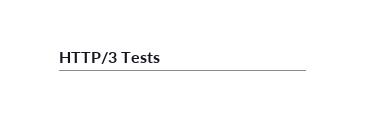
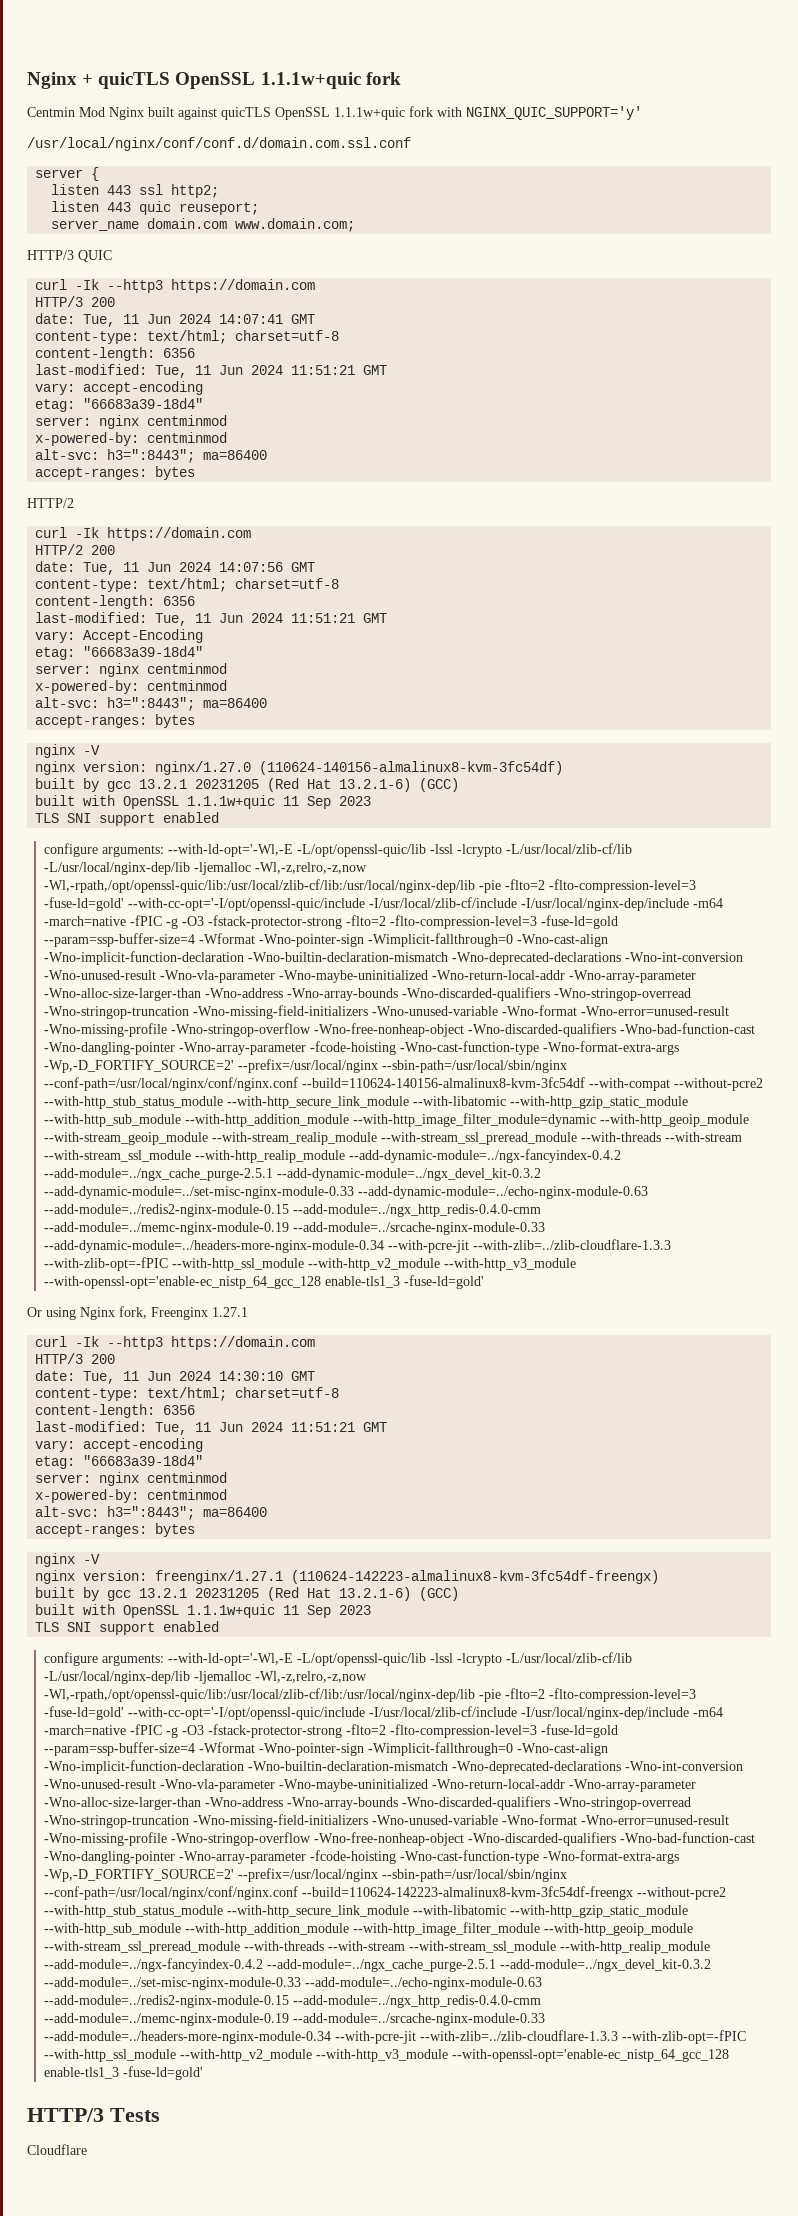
(59, 58) none -> [27,72,401,89] [27,106,642,120] [27,137,411,151] [35,167,100,181] [51,184,220,198] [51,201,260,215] [51,218,356,232] [27,250,112,262] [35,279,316,293] [35,296,116,307] [35,313,316,327] [35,330,340,344] [35,347,196,361] [35,364,388,378] [35,381,204,395] [35,398,204,412] [35,415,228,429] [35,432,228,446] [35,449,268,463] [35,466,196,480] [27,498,74,508] [35,527,252,541] [35,544,116,555] [35,561,316,575] [35,578,340,592] [35,595,196,609] [35,612,388,626] [35,629,204,643] [35,646,204,660] [35,663,228,677] [35,680,228,694] [35,697,268,711] [35,714,196,728] [35,744,101,758] [35,761,564,775] [35,778,460,792] [35,795,372,809] [35,812,220,826] [43,843,632,857] [43,862,367,875] [43,879,696,893] [43,897,723,911] [43,915,618,929] [43,933,608,947] [43,951,743,965] [43,970,696,983] [43,987,691,1001] [43,1005,729,1019] [43,1023,755,1037] [43,1041,679,1055] [43,1059,567,1073] [43,1077,763,1091] [43,1096,688,1109] [43,1113,749,1127] [43,1132,742,1145] [43,1149,621,1163] [43,1168,541,1181] [43,1186,648,1199] [43,1204,541,1217] [43,1222,545,1235] [43,1239,671,1253] [43,1257,576,1271] [43,1275,484,1289] [27,1306,248,1320] [35,1336,316,1350] [35,1353,116,1364] [35,1370,316,1384] [35,1387,340,1401] [35,1404,196,1418] [35,1421,388,1435] [35,1438,204,1452] [35,1455,204,1469] [35,1472,228,1486] [35,1489,228,1503] [35,1506,268,1520] [35,1523,196,1537] [35,1553,101,1567] [35,1570,660,1584] [35,1587,460,1601] [35,1604,372,1618] [35,1621,220,1635] [43,1652,632,1666] [43,1671,367,1684] [43,1688,696,1702] [43,1706,723,1720] [43,1724,618,1738] [43,1742,608,1756] [43,1760,743,1774] [43,1779,696,1792] [43,1796,691,1810] [43,1814,729,1828] [43,1832,755,1846] [43,1850,679,1864] [43,1868,567,1882] [43,1886,726,1900] [43,1905,688,1918] [43,1922,693,1936] [43,1941,710,1954] [43,1958,711,1972] [43,1977,542,1990] [43,1995,541,2008] [43,2013,545,2026] [43,2030,746,2044] [43,2049,729,2062] [43,2066,203,2080] Nginx + quicTLS OpenSSL 1.1.1w+quic fork // Centmin Mod Nginx built against quicTLS OpenSSL 1.1.1w+quic fork with NGINX_QUIC_SUPPORT='y' // /usr/local/nginx/conf/conf.d/domain.com.ssl.conf // server { // listen 443 ssl http2; // listen 443 quic reuseport; // server_name domain.com www.domain.com; // HTTP/3 QUIC // curl -Ik --http3 https://domain.com // HTTP/3 200 // date: Tue, 11 Jun 2024 14:07:41 GMT // content-type: text/html; charset=utf-8 // content-length: 6356 // last-modified: Tue, 11 Jun 2024 11:51:21 GMT // vary: accept-encoding // etag: "66683a39-18d4" // server: nginx centminmod // x-powered-by: centminmod // alt-svc: h3=":8443"; ma=86400 // accept-ranges: bytes // HTTP/2 // curl -Ik https://domain.com // HTTP/2 200 // date: Tue, 11 Jun 2024 14:07:56 GMT // content-type: text/html; charset=utf-8 // content-length: 6356 // last-modified: Tue, 11 Jun 2024 11:51:21 GMT // vary: Accept-Encoding // etag: "66683a39-18d4" // server: nginx centminmod // x-powered-by: centminmod // alt-svc: h3=":8443"; ma=86400 // accept-ranges: bytes // nginx -V // nginx version: nginx/1.27.0 (110624-140156-almalinux8-kvm-3fc54df) // built by gcc 13.2.1 20231205 (Red Hat 13.2.1-6) (GCC) // built with OpenSSL 1.1.1w+quic 11 Sep 2023 // TLS SNI support enabled // configure arguments: --with-ld-opt='-Wl,-E -L/opt/openssl-quic/lib -lssl -lcrypto -L/usr/local/zlib-cf/lib -L/usr/local/nginx-dep/lib -ljemalloc -Wl,-z,relro,-z,now -Wl,-rpath,/opt/openssl-quic/lib:/usr/local/zlib-cf/lib:/usr/local/nginx-dep/lib -pie -flto=2 -flto-compression-level=3 -fuse-ld=gold' --with-cc-opt='-I/opt/openssl-quic/include -I/usr/local/zlib-cf/include -I/usr/local/nginx-dep/include -m64 -march=native -fPIC -g -O3 -fstack-protector-strong -flto=2 -flto-compression-level=3 -fuse-ld=gold --param=ssp-buffer-size=4 -Wformat -Wno-pointer-sign -Wimplicit-fallthrough=0 -Wno-cast-align -Wno-implicit-function-declaration -Wno-builtin-declaration-mismatch -Wno-deprecated-declarations -Wno-int-conversion -Wno-unused-result -Wno-vla-parameter -Wno-maybe-uninitialized -Wno-return-local-addr -Wno-array-parameter -Wno-alloc-size-larger-than -Wno-address -Wno-array-bounds -Wno-discarded-qualifiers -Wno-stringop-overread -Wno-stringop-truncation -Wno-missing-field-initializers -Wno-unused-variable -Wno-format -Wno-error=unused-result -Wno-missing-profile -Wno-stringop-overflow -Wno-free-nonheap-object -Wno-discarded-qualifiers -Wno-bad-function-cast -Wno-dangling-pointer -Wno-array-parameter -fcode-hoisting -Wno-cast-function-type -Wno-format-extra-args -Wp,-D_FORTIFY_SOURCE=2' --prefix=/usr/local/nginx --sbin-path=/usr/local/sbin/nginx --conf-path=/usr/local/nginx/conf/nginx.conf --build=110624-140156-almalinux8-kvm-3fc54df --with-compat --without-pcre2 --with-http_stub_status_module --with-http_secure_link_module --with-libatomic --with-http_gzip_static_module --with-http_sub_module --with-http_addition_module --with-http_image_filter_module=dynamic --with-http_geoip_module --with-stream_geoip_module --with-stream_realip_module --with-stream_ssl_preread_module --with-threads --with-stream --with-stream_ssl_module --with-http_realip_module --add-dynamic-module=../ngx-fancyindex-0.4.2 --add-module=../ngx_cache_purge-2.5.1 --add-dynamic-module=../ngx_devel_kit-0.3.2 --add-dynamic-module=../set-misc-nginx-module-0.33 --add-dynamic-module=../echo-nginx-module-0.63 --add-module=../redis2-nginx-module-0.15 --add-module=../ngx_http_redis-0.4.0-cmm --add-module=../memc-nginx-module-0.19 --add-module=../srcache-nginx-module-0.33 --add-dynamic-module=../headers-more-nginx-module-0.34 --with-pcre-jit --with-zlib=../zlib-cloudflare-1.3.3 --with-zlib-opt=-fPIC --with-http_ssl_module --with-http_v2_module --with-http_v3_module --with-openssl-opt='enable-ec_nistp_64_gcc_128 enable-tls1_3 -fuse-ld=gold' // Or using Nginx fork, Freenginx 1.27.1 // curl -Ik --http3 https://domain.com // HTTP/3 200 // date: Tue, 11 Jun 2024 14:30:10 GMT // content-type: text/html; charset=utf-8 // content-length: 6356 // last-modified: Tue, 11 Jun 2024 11:51:21 GMT // vary: accept-encoding // etag: "66683a39-18d4" // server: nginx centminmod // x-powered-by: centminmod // alt-svc: h3=":8443"; ma=86400 // accept-ranges: bytes // nginx -V // nginx version: freenginx/1.27.1 (110624-142223-almalinux8-kvm-3fc54df-freengx) // built by gcc 13.2.1 20231205 (Red Hat 13.2.1-6) (GCC) // built with OpenSSL 1.1.1w+quic 11 Sep 2023 // TLS SNI support enabled // configure arguments: --with-ld-opt='-Wl,-E -L/opt/openssl-quic/lib -lssl -lcrypto -L/usr/local/zlib-cf/lib -L/usr/local/nginx-dep/lib -ljemalloc -Wl,-z,relro,-z,now -Wl,-rpath,/opt/openssl-quic/lib:/usr/local/zlib-cf/lib:/usr/local/nginx-dep/lib -pie -flto=2 -flto-compression-level=3 -fuse-ld=gold' --with-cc-opt='-I/opt/openssl-quic/include -I/usr/local/zlib-cf/include -I/usr/local/nginx-dep/include -m64 -march=native -fPIC -g -O3 -fstack-protector-strong -flto=2 -flto-compression-level=3 -fuse-ld=gold --param=ssp-buffer-size=4 -Wformat -Wno-pointer-sign -Wimplicit-fallthrough=0 -Wno-cast-align -Wno-implicit-function-declaration -Wno-builtin-declaration-mismatch -Wno-deprecated-declarations -Wno-int-conversion -Wno-unused-result -Wno-vla-parameter -Wno-maybe-uninitialized -Wno-return-local-addr -Wno-array-parameter -Wno-alloc-size-larger-than -Wno-address -Wno-array-bounds -Wno-discarded-qualifiers -Wno-stringop-overread -Wno-stringop-truncation -Wno-missing-field-initializers -Wno-unused-variable -Wno-format -Wno-error=unused-result -Wno-missing-profile -Wno-stringop-overflow -Wno-free-nonheap-object -Wno-discarded-qualifiers -Wno-bad-function-cast -Wno-dangling-pointer -Wno-array-parameter -fcode-hoisting -Wno-cast-function-type -Wno-format-extra-args -Wp,-D_FORTIFY_SOURCE=2' --prefix=/usr/local/nginx --sbin-path=/usr/local/sbin/nginx --conf-path=/usr/local/nginx/conf/nginx.conf --build=110624-142223-almalinux8-kvm-3fc54df-freengx --without-pcre2 --with-http_stub_status_module --with-http_secure_link_module --with-libatomic --with-http_gzip_static_module --with-http_sub_module --with-http_addition_module --with-http_image_filter_module --with-http_geoip_module --with-stream_ssl_preread_module --with-threads --with-stream --with-stream_ssl_module --with-http_realip_module --add-module=../ngx-fancyindex-0.4.2 --add-module=../ngx_cache_purge-2.5.1 --add-module=../ngx_devel_kit-0.3.2 --add-module=../set-misc-nginx-module-0.33 --add-module=../echo-nginx-module-0.63 --add-module=../redis2-nginx-module-0.15 --add-module=../ngx_http_redis-0.4.0-cmm --add-module=../memc-nginx-module-0.19 --add-module=../srcache-nginx-module-0.33 --add-module=../headers-more-nginx-module-0.34 --with-pcre-jit --with-zlib=../zlib-cloudflare-1.3.3 --with-zlib-opt=-fPIC --with-http_ssl_module --with-http_v2_module --with-http_v3_module --with-openssl-opt='enable-ec_nistp_64_gcc_128 enable-tls1_3 -fuse-ld=gold' //
(161, 57) none -> [27,2144,87,2155] // Cloudflare

